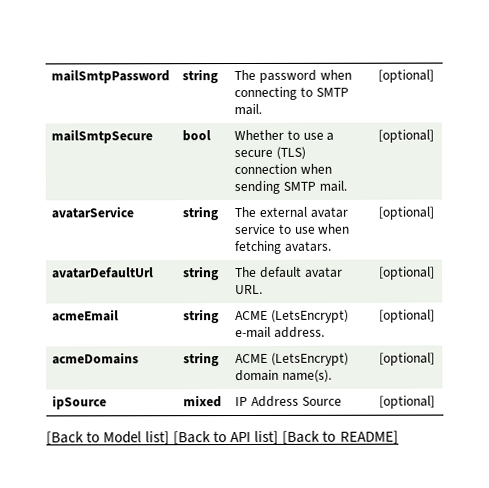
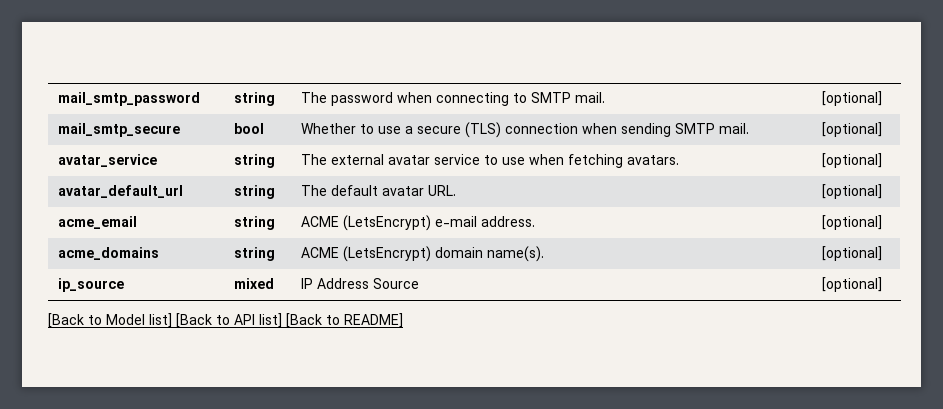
[51,69,171,84] mailSmtpPassword -> [57,92,200,106] mail_smtp_password
[51,129,154,144] mailSmtpSecure -> [57,123,180,137] mail_smtp_secure
[51,206,135,219] avatarService -> [57,154,157,167] avatar_service
[52,267,155,279] avatarDefaultUrl -> [57,185,183,198] avatar_default_url
[52,309,120,322] acmeEmail -> [57,216,137,229] acme_email
[52,352,140,365] acmeDomains -> [57,247,159,260] acme_domains
[52,395,108,410] ipSource -> [57,278,124,292] ip_source

